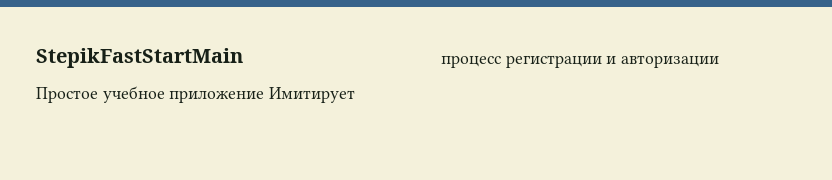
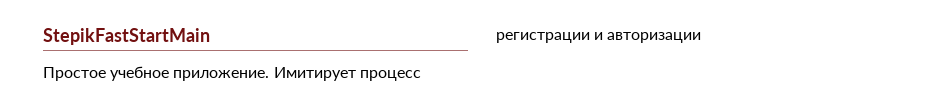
[169,90,265,103] приложение -> [173,70,270,81] приложение.

